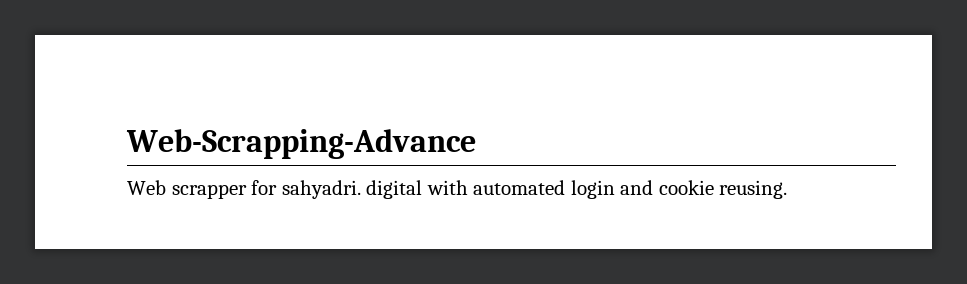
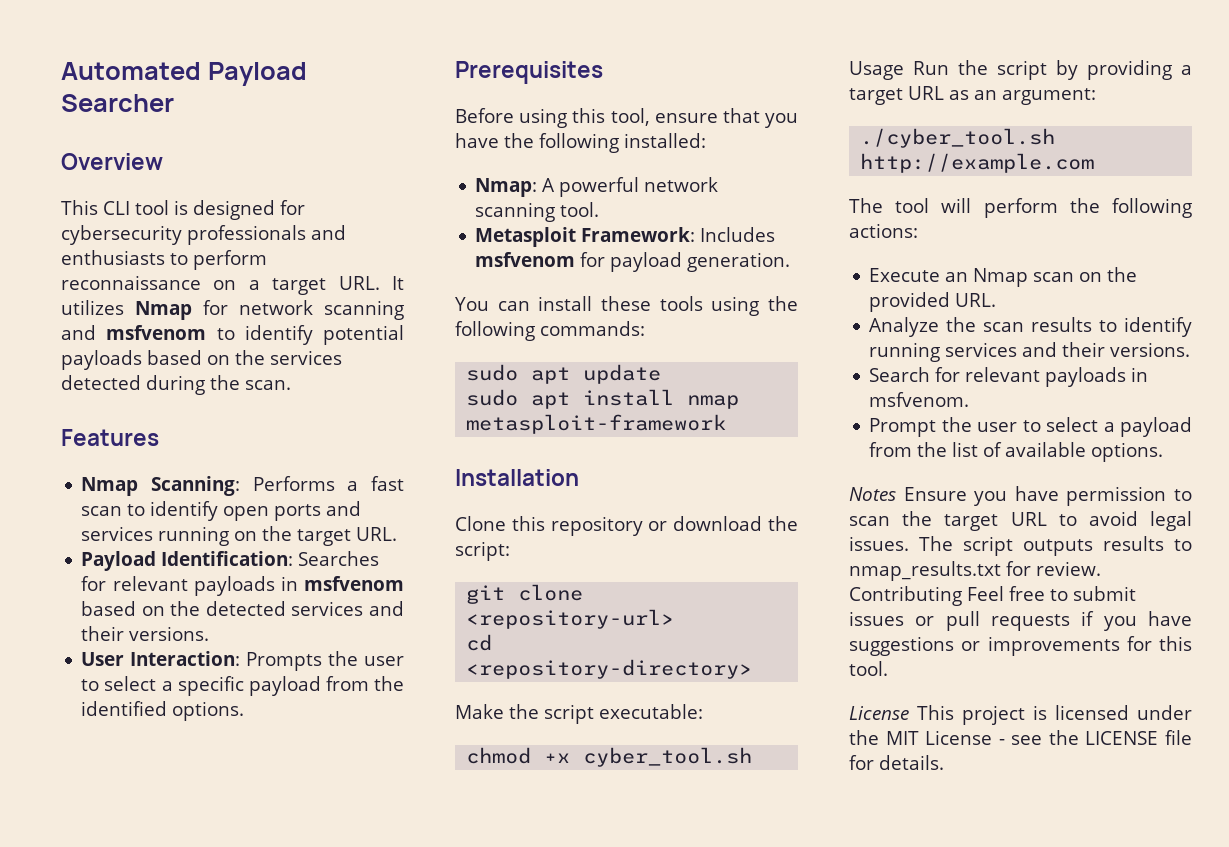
[126,129,476,159] [127,180,788,199] Web-Scrapping-Advance // Web scrapper for sahyadri. digital with automated login and cookie reusing. -> [61,62,307,86] [61,94,174,112] [61,153,163,170] [61,200,305,220] [61,225,346,245] [61,250,267,270] [61,275,404,295] [61,300,404,320] [61,325,404,345] [61,350,342,370] [61,375,291,395] [61,429,159,446] [81,476,404,496] [81,501,362,521] [81,526,398,546] [81,551,380,571] [81,576,404,596] [81,601,404,616] [81,626,210,641] [81,651,404,671] [81,676,404,696] [81,701,245,721] [455,61,603,84] [455,108,798,128] [455,133,706,153] [475,177,719,197] [475,202,600,222] [475,227,776,247] [475,252,791,272] [455,296,798,316] [455,321,645,341] [466,364,662,384] [466,389,740,409] [466,414,727,434] [455,469,579,486] [455,516,798,536] [455,541,510,561] [466,584,584,604] [466,609,675,629] [466,634,493,651] [466,659,753,679] [455,704,703,724] [466,747,753,767] [849,60,1192,80] [849,86,1096,105] [860,128,1056,148] [860,153,1095,173] [849,198,1192,218] [849,223,918,238] [869,267,1138,287] [869,292,997,312] [869,317,1192,337] [869,342,1191,362] [869,367,1149,387] [869,392,970,407] [869,417,1192,437] [869,442,1164,462] [849,486,1192,506] [849,511,1192,531] [849,536,1192,556] [849,561,1101,581] [849,586,1136,606] [849,611,1192,631] [849,636,1192,656] [849,661,888,676] [849,705,1192,725] [849,730,1192,745] [849,755,944,770] Automated Payload Searcher // Overview // This CLI tool is designed for cybersecurity professionals and enthusiasts to perform reconnaissance on a target URL. It utilizes Nmap for network scanning and msfvenom to identify potential payloads based on the services detected during the scan. // Features // Nmap Scanning: Performs a fast scan to identify open ports and services running on the target URL. // Payload Identification: Searches for relevant payloads in msfvenom based on the detected services and their versions. // User Interaction: Prompts the user to select a specific payload from the identified options. // Prerequisites // Before using this tool, ensure that you have the following installed: // Nmap: A powerful network scanning tool. // Metasploit Framework: Includes msfvenom for payload generation. // You can install these tools using the following commands: // sudo apt update // sudo apt install nmap metasploit-framework // Installation // Clone this repository or download the script: // git clone <repository-url> // cd <repository-directory> // Make the script executable: // chmod +x cyber_tool.sh // Usage Run the script by providing a target URL as an argument: // ./cyber_tool.sh http://example.com // The tool will perform the following actions: // Execute an Nmap scan on the provided URL. // Analyze the scan results to identify running services and their versions. // Search for relevant payloads in msfvenom. // Prompt the user to select a payload from the list of available options. // Notes Ensure you have permission to scan the target URL to avoid legal issues. The script outputs results to nmap_results.txt for review. Contributing Feel free to submit issues or pull requests if you have suggestions or improvements for this tool. // License This project is licensed under the MIT License - see the LICENSE file for details.

